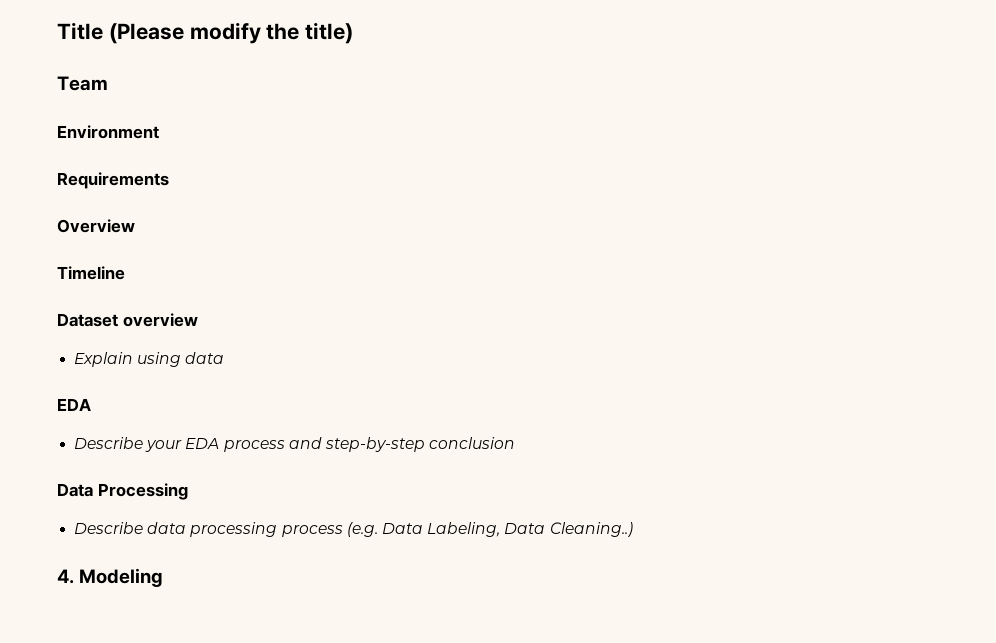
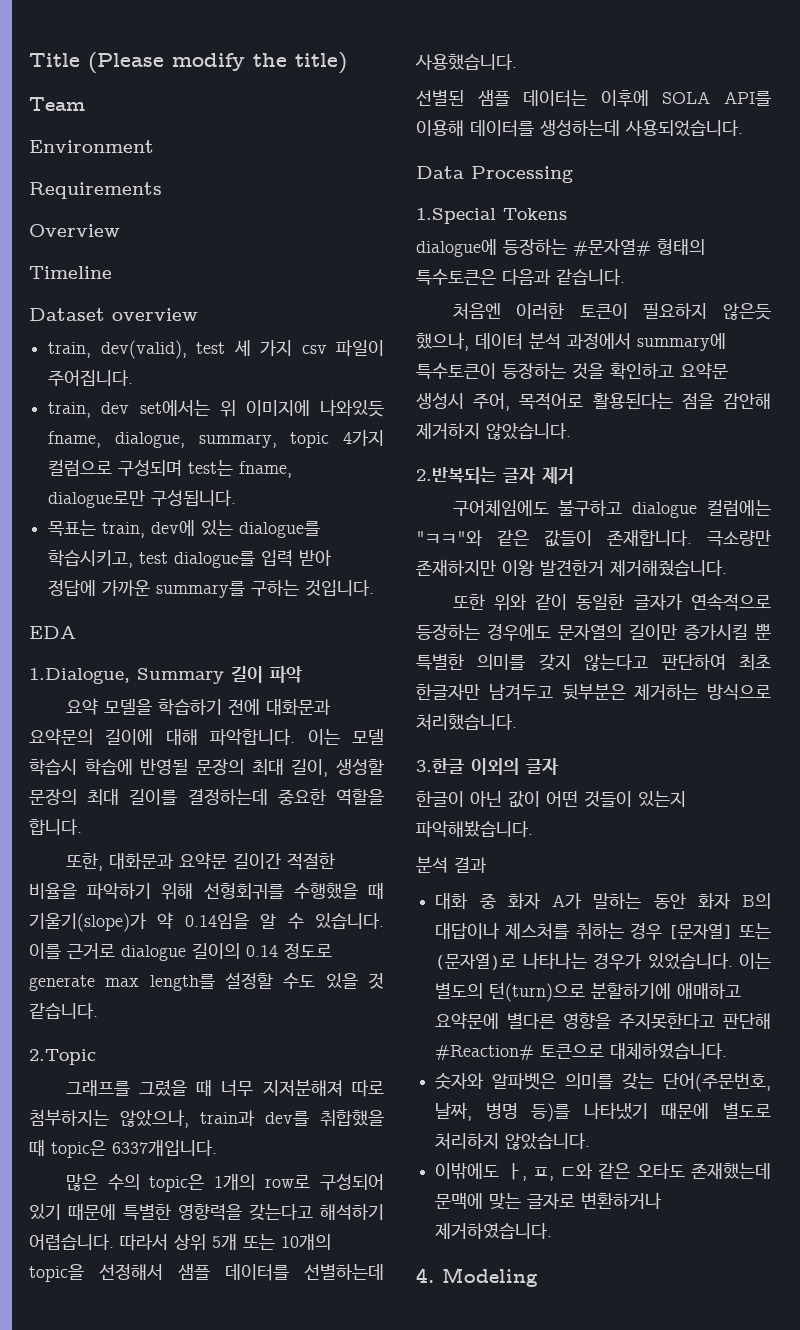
[74,352,225,367] [57,398,91,411] [74,437,516,452] [57,483,188,500] [74,522,633,537] Explain using data // EDA // Describe your EDA process and step-by-step conclusion // Data Processing // Describe data processing process (e.g. Data Labeling, Data Cleaning..) -> [48,340,384,359] [48,370,134,386] [48,399,384,418] [48,430,384,448] [48,459,293,478] [48,490,237,508] [48,520,321,538] [48,550,333,568] [48,580,375,598] [29,626,76,639] [29,666,302,684] [65,698,331,716] [29,728,384,746] [29,759,384,777] [29,789,384,805] [29,819,82,835] [65,852,335,871] [29,882,384,900] [29,912,384,932] [29,943,332,961] [29,972,384,991] [29,1003,98,1019] [29,1049,96,1065] [65,1079,384,1097] [29,1109,384,1128] [29,1139,217,1158] [65,1174,385,1192] [29,1203,384,1221] [29,1234,331,1251] [29,1264,384,1282] [415,54,517,70] [416,90,771,107] [416,120,743,137] [416,166,573,183] [416,208,567,224] [416,238,705,257] [416,269,625,285] [452,303,771,320] [416,332,726,351] [416,362,728,380] [416,393,771,411] [416,423,571,440] [416,467,574,484] [452,499,771,518] [416,529,771,547] [416,559,727,576] [452,594,771,611] [416,623,771,641] [416,654,771,671] [416,683,771,701] [416,714,517,730] [416,758,559,775] [416,791,686,808] [416,821,533,838] [416,856,487,873] [435,892,771,910] [435,922,771,940] [435,952,771,970] [435,982,742,1002] [435,1012,771,1029] [435,1043,728,1061] [435,1073,771,1092] [435,1102,771,1122] [435,1133,591,1150] [435,1162,771,1181] [435,1192,663,1209] [435,1223,553,1239] train, dev(valid), test 세 가지 csv 파일이 주어집니다. // train, dev set에서는 위 이미지에 나와있듯 fname, dialogue, summary, topic 4가지 컬럼으로 구성되며 test는 fname, dialogue로만 구성됩니다. // 목표는 train, dev에 있는 dialogue를 학습시키고, test dialogue를 입력 받아 정답에 가까운 summary를 구하는 것입니다. // EDA // 1.Dialogue, Summary 길이 파악 // 요약 모델을 학습하기 전에 대화문과 요약문의 길이에 대해 파악합니다. 이는 모델 학습시 학습에 반영될 문장의 최대 길이, 생성할 문장의 최대 길이를 결정하는데 중요한 역할을 합니다. // 또한, 대화문과 요약문 길이간 적절한 비율을 파악하기 위해 선형회귀를 수행했을 때 기울기(slope)가 약 0.14임을 알 수 있습니다. 이를 근거로 dialogue 길이의 0.14 정도로 generate max length를 설정할 수도 있을 것 같습니다. // 2.Topic // 그래프를 그렸을 때 너무 지저분해져 따로 첨부하지는 않았으나, train과 dev를 취합했을 때 topic은 6337개입니다. // 많은 수의 topic은 1개의 row로 구성되어 있기 때문에 특별한 영향력을 갖는다고 해석하기 어렵습니다. 따라서 상위 5개 또는 10개의 topic을 선정해서 샘플 데이터를 선별하는데 사용했습니다. // 선별된 샘플 데이터는 이후에 SOLA API를 이용해 데이터를 생성하는데 사용되었습니다. // Data Processing // 1.Special Tokens // dialogue에 등장하는 #문자열# 형태의 특수토큰은 다음과 같습니다. // 처음엔 이러한 토큰이 필요하지 않은듯 했으나, 데이터 분석 과정에서 summary에 특수토큰이 등장하는 것을 확인하고 요약문 생성시 주어, 목적어로 활용된다는 점을 감안해 제거하지 않았습니다. // 2.반복되는 글자 제거 // 구어체임에도 불구하고 dialogue 컬럼에는 "ㅋㅋ"와 같은 값들이 존재합니다. 극소량만 존재하지만 이왕 발견한거 제거해줬습니다. // 또한 위와 같이 동일한 글자가 연속적으로 등장하는 경우에도 문자열의 길이만 증가시킬 뿐 특별한 의미를 갖지 않는다고 판단하여 최초 한글자만 남겨두고 뒷부분은 제거하는 방식으로 처리했습니다. // 3.한글 이외의 글자 // 한글이 아닌 값이 어떤 것들이 있는지 파악해봤습니다. // 분석 결과 // 대화 중 화자 A가 말하는 동안 화자 B의 대답이나 제스처를 취하는 경우 [문자열] 또는 (문자열)로 나타나는 경우가 있었습니다. 이는 별도의 턴(turn)으로 분할하기에 애매하고 요약문에 별다른 영향을 주지못한다고 판단해 #Reaction# 토큰으로 대체하였습니다. // 숫자와 알파벳은 의미를 갖는 단어(주문번호, 날짜, 병명 등)를 나타냈기 때문에 별도로 처리하지 않았습니다. // 이밖에도 ㅏ, ㅍ, ㄷ와 같은 오타도 존재했는데 문맥에 맞는 글자로 변환하거나 제거하였습니다.

